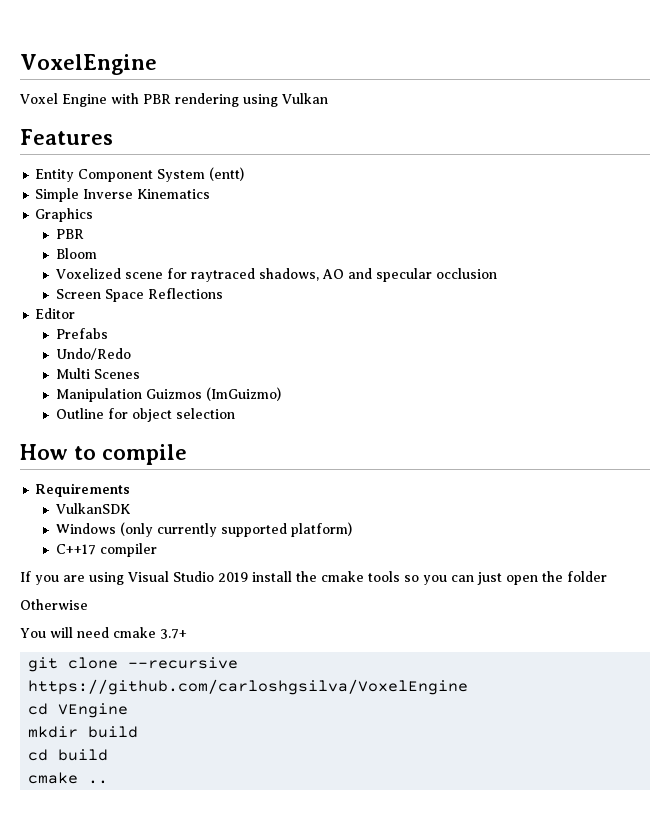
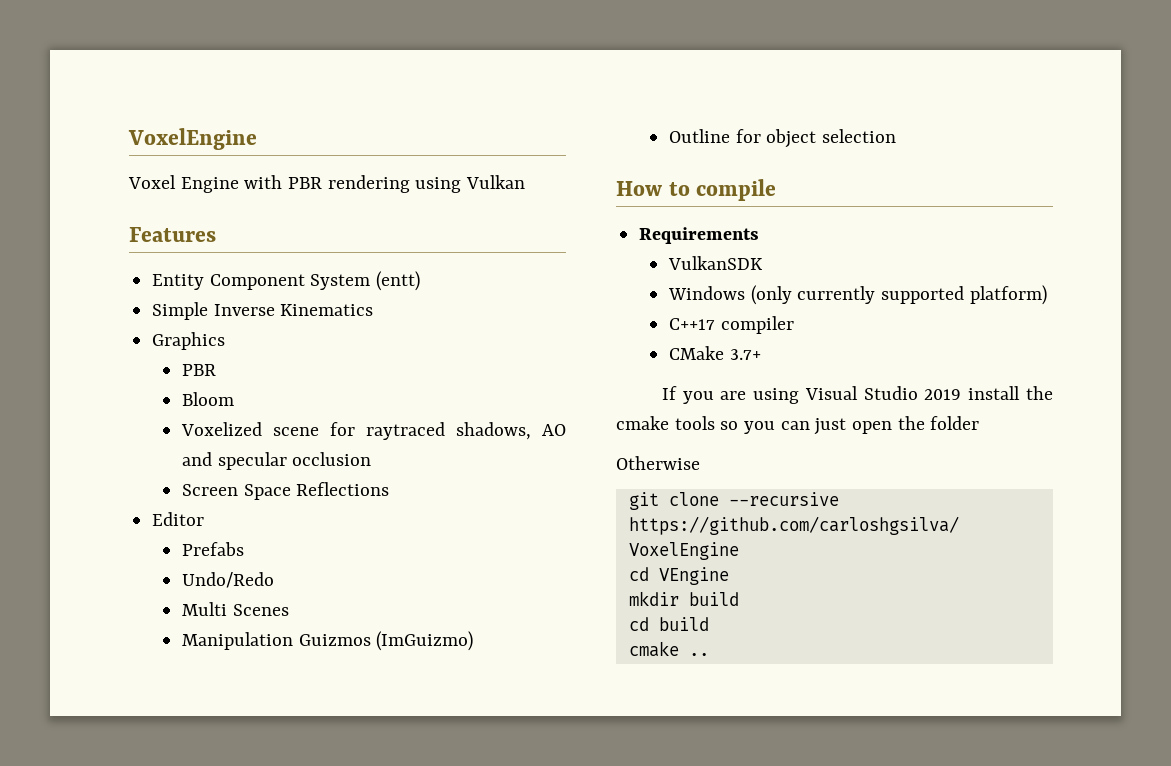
(157, 550) none -> [669,346,761,360] // CMake 3.7+
[20,627,187,639] // You will need cmake 3.7+ -> (700, 463) none

